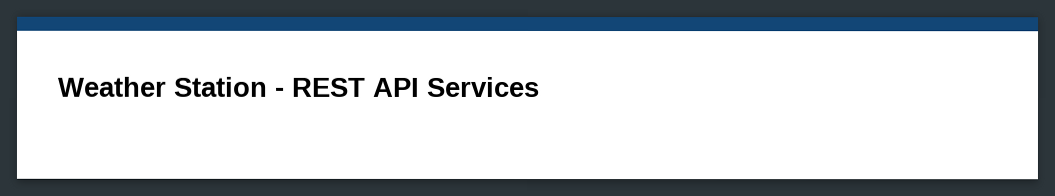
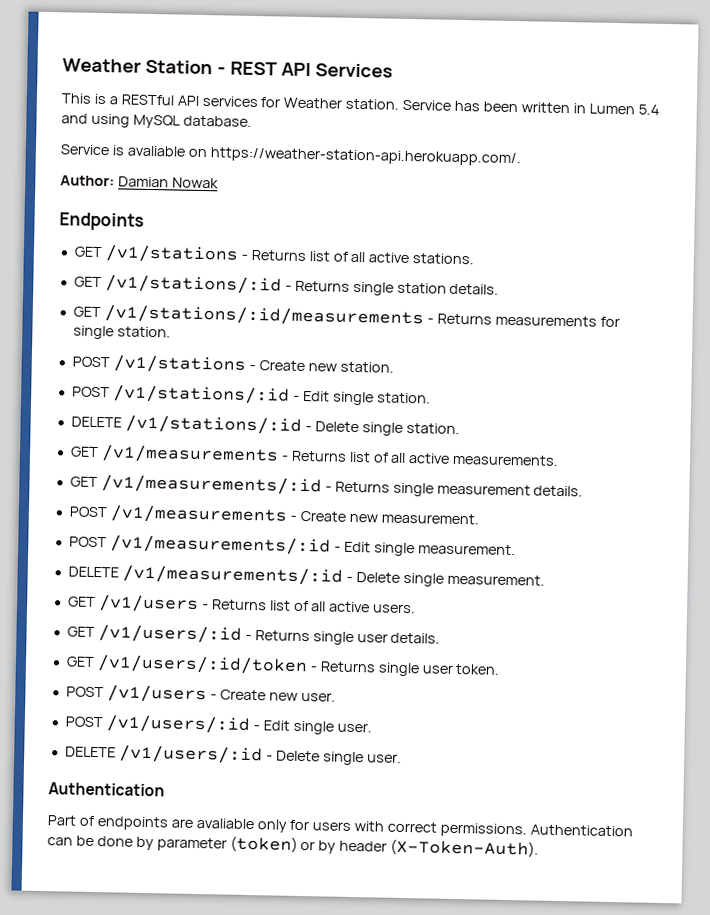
(540, 87) none -> [61,93,660,115] [61,113,252,129] [60,144,521,167] [60,175,219,189] [59,212,144,231] [73,244,475,265] [73,274,500,296] [72,304,620,328] [72,325,171,340] [71,354,394,374] [71,384,431,406] [70,414,460,436] [69,444,560,466] [69,474,584,497] [68,504,479,525] [68,534,516,557] [67,564,545,587] [67,594,417,614] [66,624,441,646] [65,654,501,677] [65,684,336,704] [64,714,372,735] [64,744,402,766] [48,782,165,797] [47,815,634,838] [47,835,540,858] // This is a RESTful API services for Weather station. Service has been written in Lumen 5.4 and using MySQL database. // Service is avaliable on https://weather-station-api.herokuapp.com/. // Author: Damian Nowak // Endpoints // GET /v1/stations - Returns list of all active stations. // GET /v1/stations/:id - Returns single station details. // GET /v1/stations/:id/measurements - Returns measurements for single station. // POST /v1/stations - Create new station. // POST /v1/stations/:id - Edit single station. // DELETE /v1/stations/:id - Delete single station. // GET /v1/measurements - Returns list of all active measurements. // GET /v1/measurements/:id - Returns single measurement details. // POST /v1/measurements - Create new measurement. // POST /v1/measurements/:id - Edit single measurement. // DELETE /v1/measurements/:id - Delete single measurement. // GET /v1/users - Returns list of all active users. // GET /v1/users/:id - Returns single user details. // GET /v1/users/:id/token - Returns single user token. // POST /v1/users - Create new user. // POST /v1/users/:id - Edit single user. // DELETE /v1/users/:id - Delete single user. // Authentication // Part of endpoints are avaliable only for users with correct permissions. Authentication can be done by parameter (token) or by header (X-Token-Auth).

